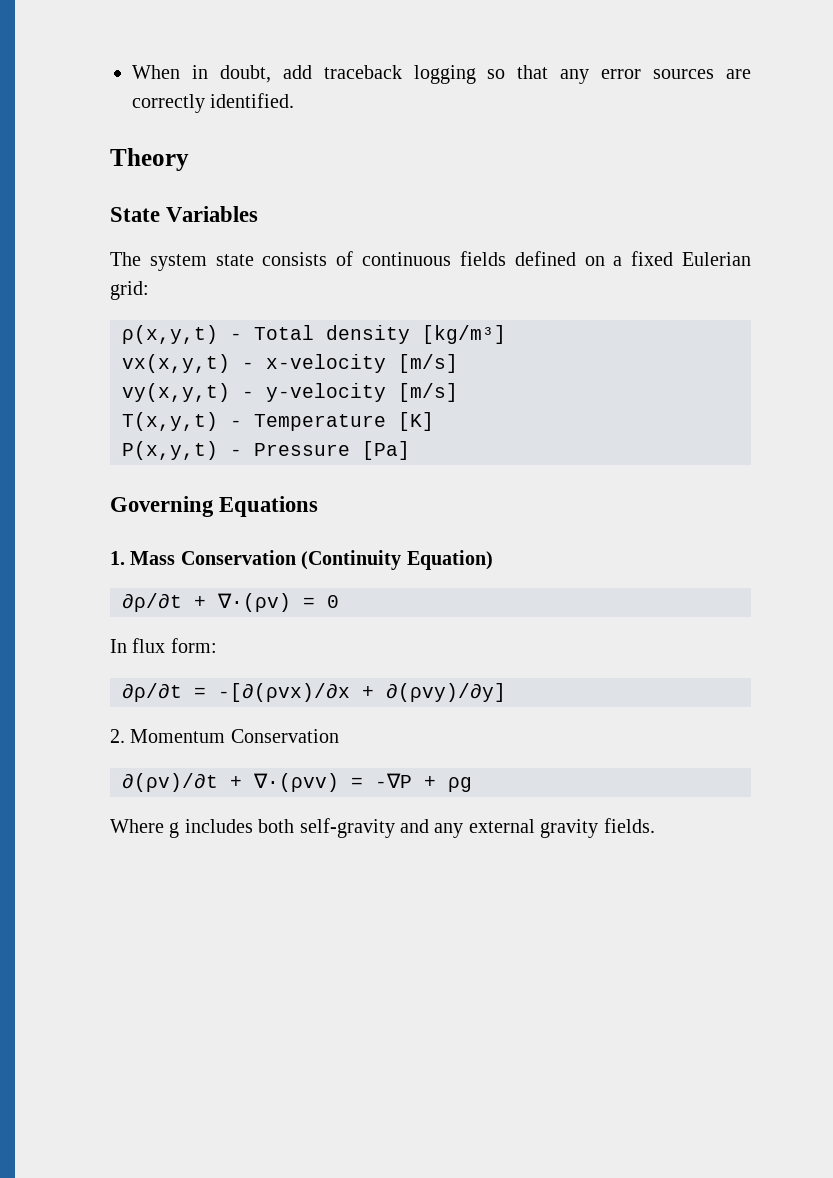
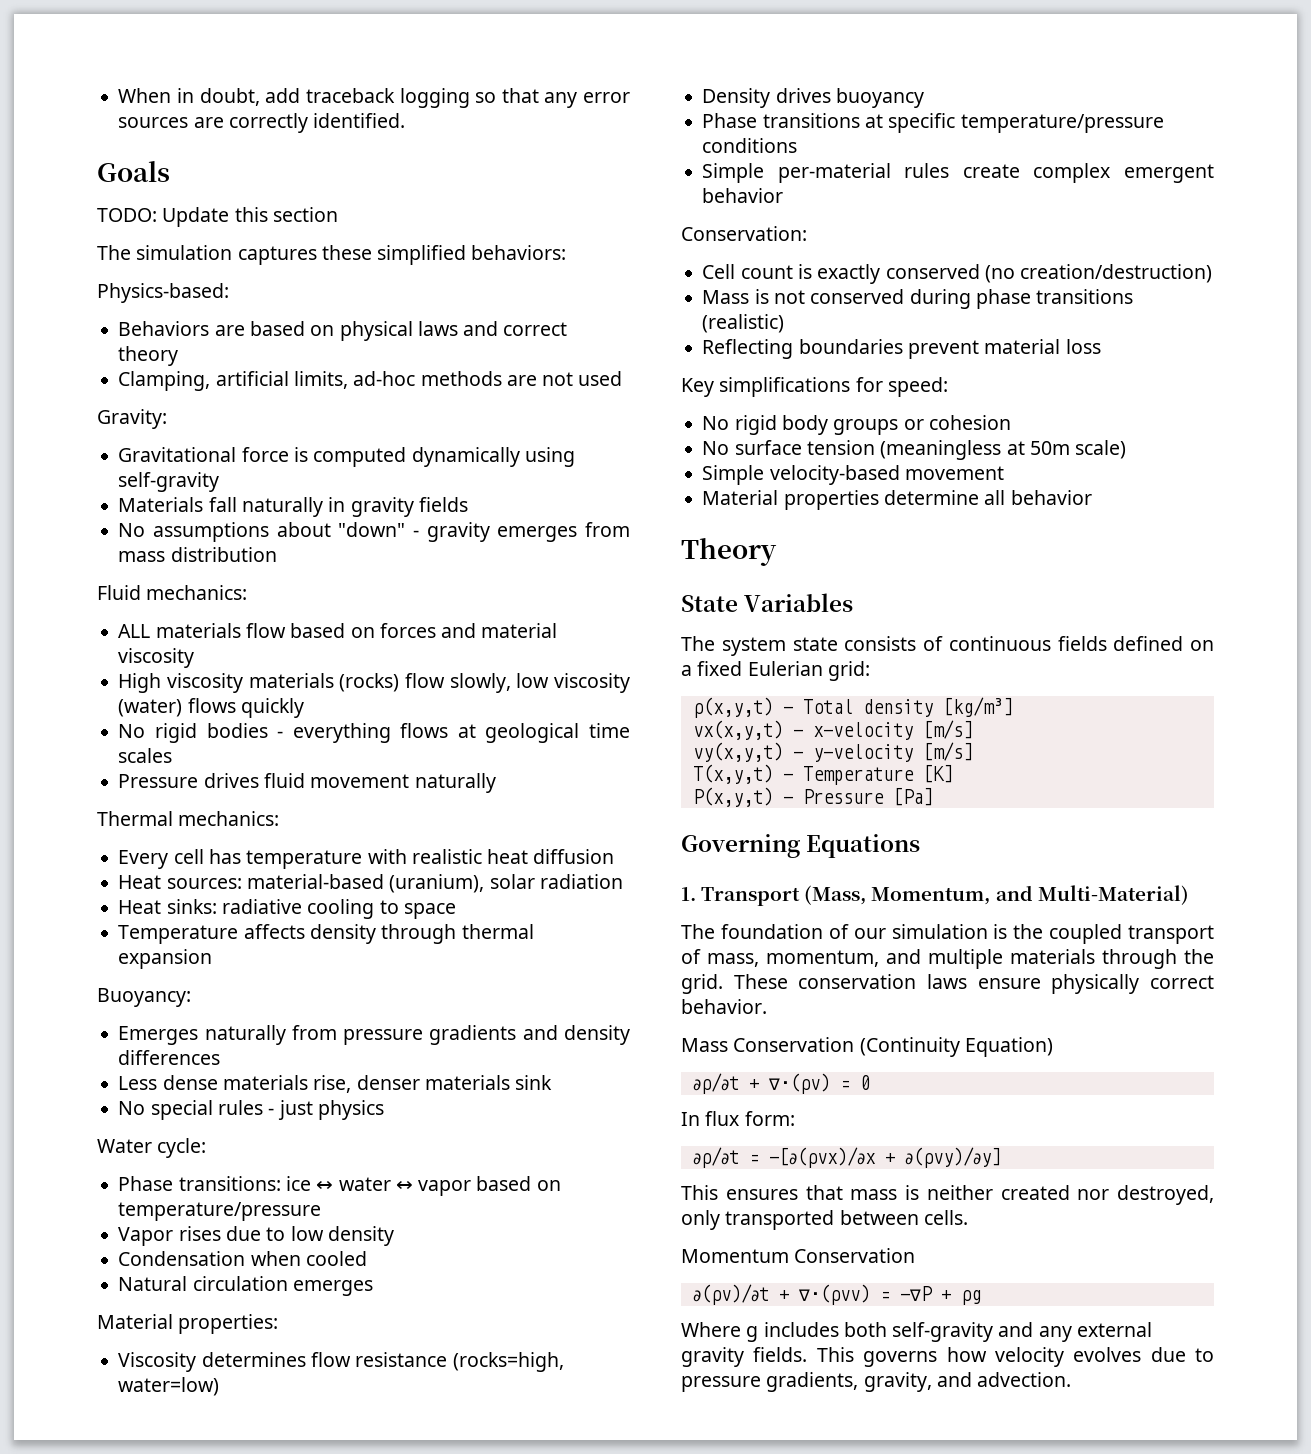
(295, 100) none -> [97,161,170,182] [97,207,338,227] [97,245,567,265] [97,283,229,303] [118,321,568,341] [118,346,179,366] [118,371,623,391] [97,409,167,429] [118,447,575,467] [118,472,220,492] [118,497,468,517] [118,522,630,542] [118,547,277,562] [97,585,248,600] [118,623,558,638] [118,648,195,668] [118,673,630,693] [118,698,304,718] [118,723,631,743] [118,748,173,763] [118,773,496,793] [97,811,280,826] [118,849,615,869] [118,874,623,893] [118,899,456,919] [118,924,534,944] [118,949,213,969] [97,988,191,1007] [118,1025,630,1045] [118,1050,221,1065] [118,1075,553,1093] [118,1100,384,1120] [97,1138,207,1158] [118,1176,561,1196] [118,1202,322,1221] [118,1226,394,1246] [118,1251,367,1266] [118,1276,373,1296] [97,1314,279,1334] [118,1352,564,1372] [118,1377,220,1396] [702,88,924,108] [702,113,1164,133] [702,138,798,153] [702,163,1214,183] [702,188,784,203] [681,226,807,241] [702,264,1213,284] [702,289,1134,309] [702,314,785,333] [702,339,1101,359] [681,377,948,397] [702,415,1011,435] [702,440,1127,460] [702,465,1004,485] [702,490,1092,510] // Goals // TODO: Update this section // The simulation captures these simplified behaviors: // Physics-based: // Behaviors are based on physical laws and correct theory // Clamping, artificial limits, ad-hoc methods are not used // Gravity: // Gravitational force is computed dynamically using self-gravity // Materials fall naturally in gravity fields // No assumptions about "down" - gravity emerges from mass distribution // Fluid mechanics: // ALL materials flow based on forces and material viscosity // High viscosity materials (rocks) flow slowly, low viscosity (water) flows quickly // No rigid bodies - everything flows at geological time scales // Pressure drives fluid movement naturally // Thermal mechanics: // Every cell has temperature with realistic heat diffusion // Heat sources: material-based (uranium), solar radiation // Heat sinks: radiative cooling to space // Temperature affects density through thermal expansion // Buoyancy: // Emerges naturally from pressure gradients and density differences // Less dense materials rise, denser materials sink // No special rules - just physics // Water cycle: // Phase transitions: ice ↔ water ↔ vapor based on temperature/pressure // Vapor rises due to low density // Condensation when cooled // Natural circulation emerges // Material properties: // Viscosity determines flow resistance (rocks=high, water=low) // Density drives buoyancy // Phase transitions at specific temperature/pressure conditions // Simple per-material rules create complex emergent behavior // Conservation: // Cell count is exactly conserved (no creation/destruction) // Mass is not conserved during phase transitions (realistic) // Reflecting boundaries prevent material loss // Key simplifications for speed: // No rigid body groups or cohesion // No surface tension (meaningless at 50m scale) // Simple velocity-based movement // Material properties determine all behavior
(125, 558) none -> [701,885,1189,906] [681,924,1214,944] [681,949,1214,969] [681,974,1214,994] [681,999,767,1014] Transport (Mass, Momentum, and Multi-Material) // The foundation of our simulation is the coupled transport of mass, momentum, and multiple materials through the grid. These conservation laws ensure physically correct behavior. //
[110,729,125,743] 2. -> [681,1185,1214,1205] [681,1210,968,1230] This ensures that mass is neither created nor destroyed, only transported between cells. //
(655, 825) none -> [816,1347,1214,1367] [681,1372,1072,1392] This governs how velocity evolves due to pressure gradients, gravity, and advection.

